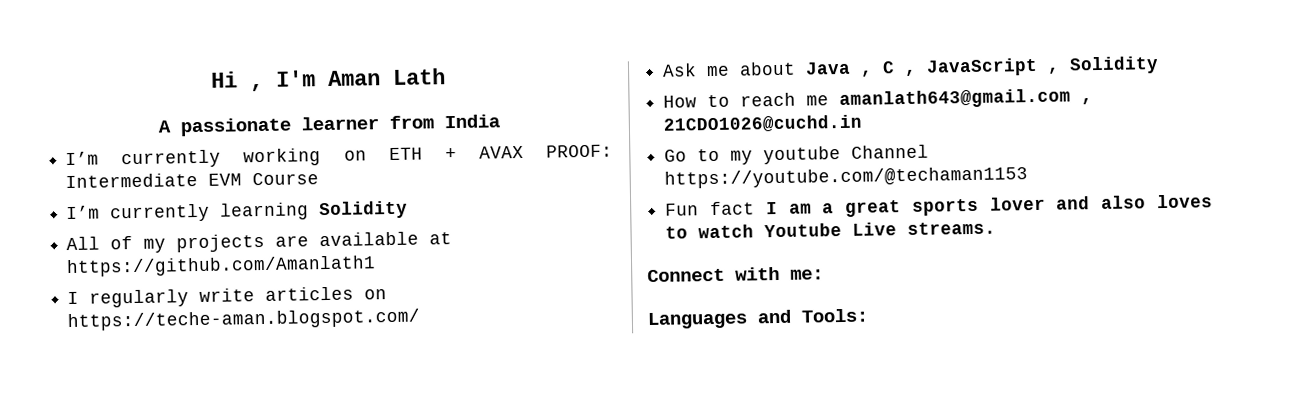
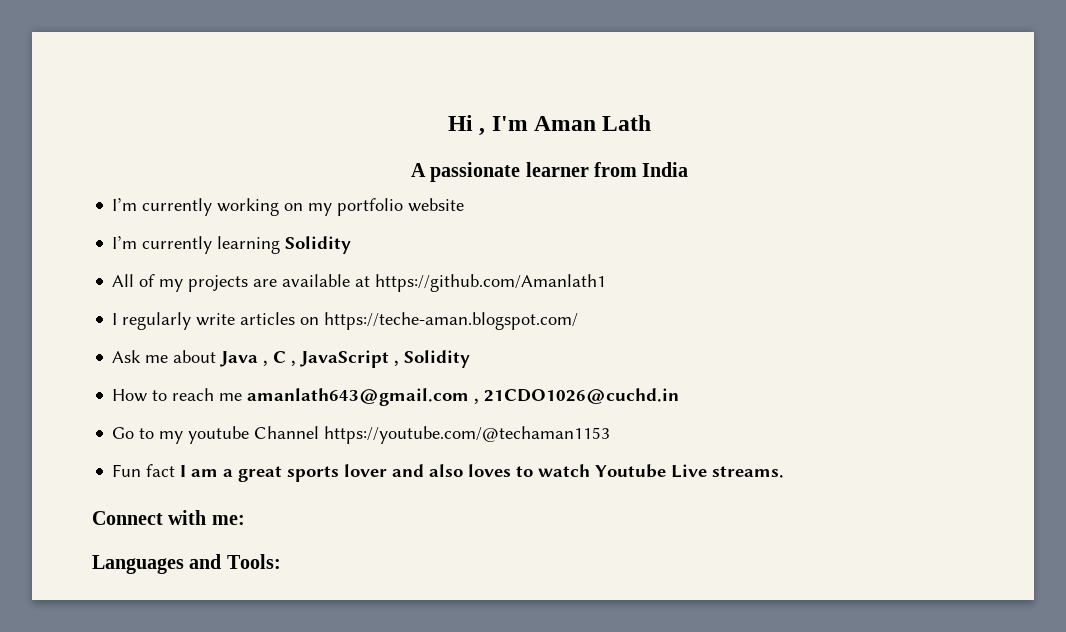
[388,144,613,161] [65,172,320,189] ETH + AVAX PROOF: Intermediate EVM Course -> [308,198,465,216] my portfolio website

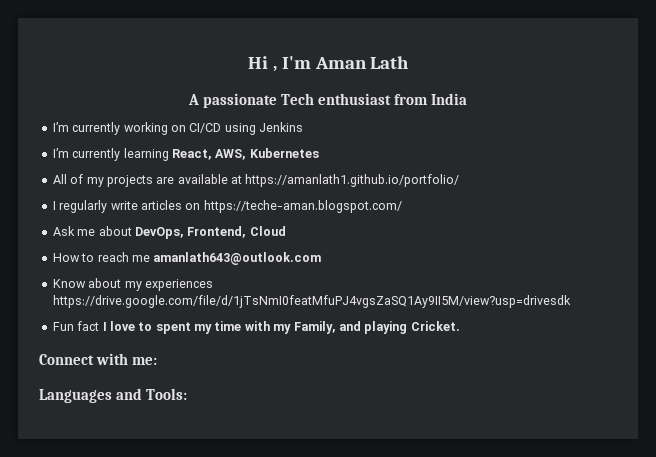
[525,162,589,177] learner -> [281,93,391,105] Tech enthusiast
[308,198,465,216] my portfolio website -> [189,122,303,135] CI/CD using Jenkins
[285,236,352,254] Solidity -> [171,148,319,160] React, AWS, Kubernetes
[375,274,607,292] https://github.com/Amanlath1 -> [245,174,460,187] https://amanlath1.github.io/portfolio/
[220,350,471,368] [112,388,680,406] [112,426,611,444] [112,464,785,482] Java , C , JavaScript , Solidity // How to reach me amanlath643@gmail.com , 21CDO1026@cuchd.in // Go to my youtube Channel https://youtube.com/@techaman1153 // Fun fact I am a great sports lover and also loves to watch Youtube Live streams. -> [134,226,286,239] [52,252,322,265] [52,278,213,291] [52,295,571,308] [52,321,460,334] DevOps, Frontend, Cloud // How to reach me amanlath643@outlook.com // Know about my experiences https://drive.google.com/file/d/1jTsNmI0featMfuPJ4vgsZaSQ1Ay9II5M/view?usp=drivesdk // Fun fact I love to spent my time with my Family, and playing Cricket.

